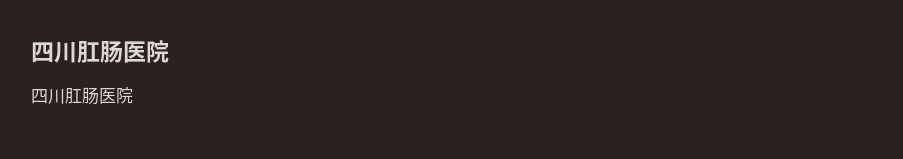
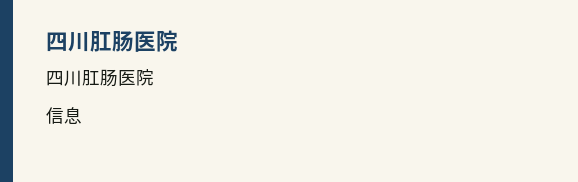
(133, 95) none -> [46,107,82,124] // 信息

